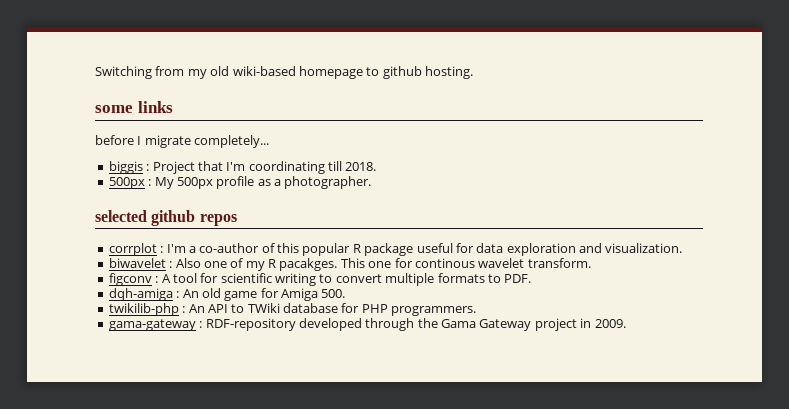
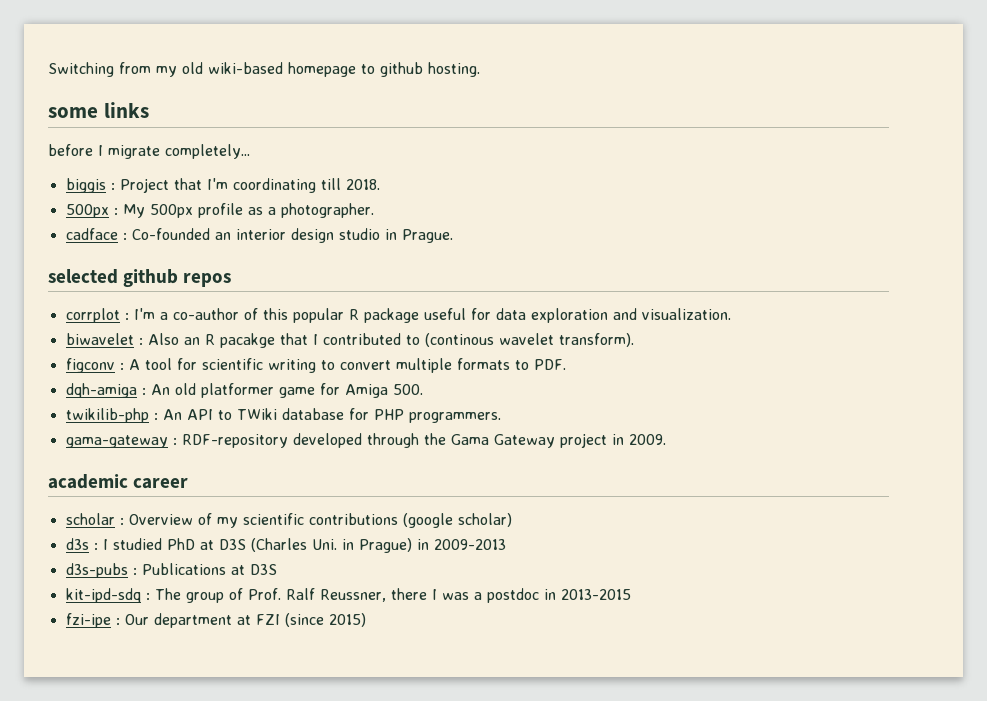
(372, 182) none -> [65,228,453,243] // cadface : Co-founded an interior design studio in Prague.
[203,258,591,271] one of my R pacakges. This one for continous wavelet transform. -> [183,333,634,348] an R pacakge that I contributed to (continous wavelet transform).
(221, 293) none -> [200,383,274,398] platformer
(626, 323) none -> [48,474,189,489] [65,513,512,528] [65,538,506,553] [65,563,277,578] [65,588,631,603] [65,613,366,628] // academic career // scholar : Overview of my scientific contributions (google scholar) // d3s : I studied PhD at D3S (Charles Uni. in Prague) in 2009-2013 // d3s-pubs : Publications at D3S // kit-ipd-sdq : The group of Prof. Ralf Reussner, there I was a postdoc in 2013-2015 // fzi-ipe : Our department at FZI (since 2015)

